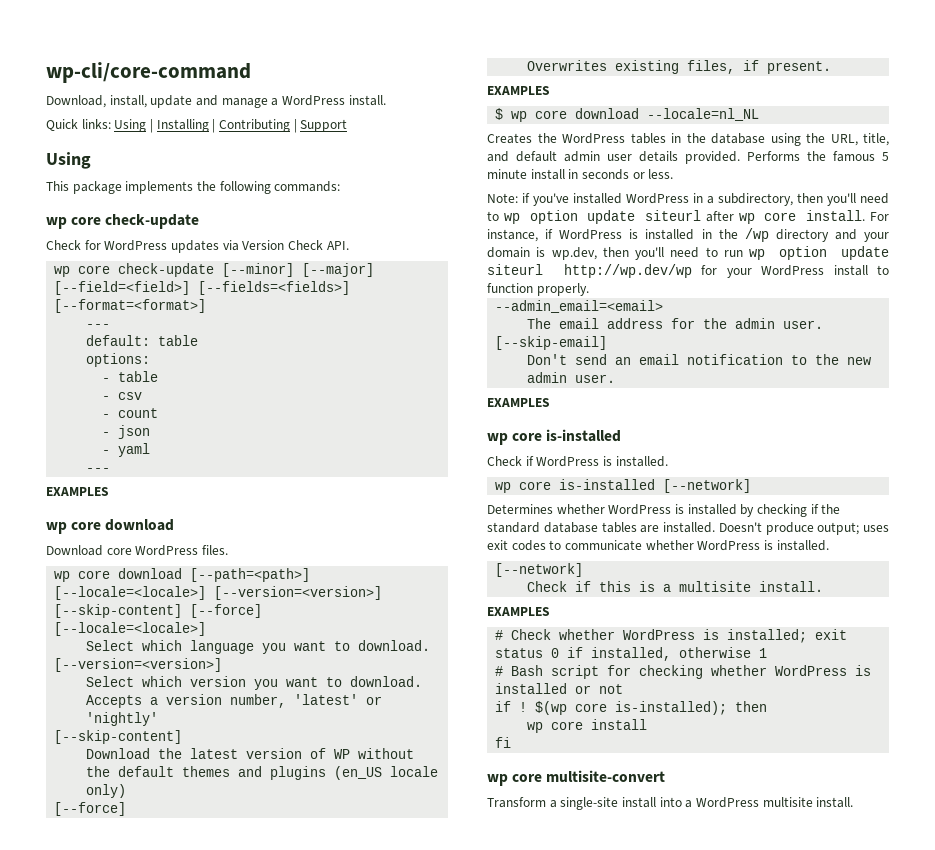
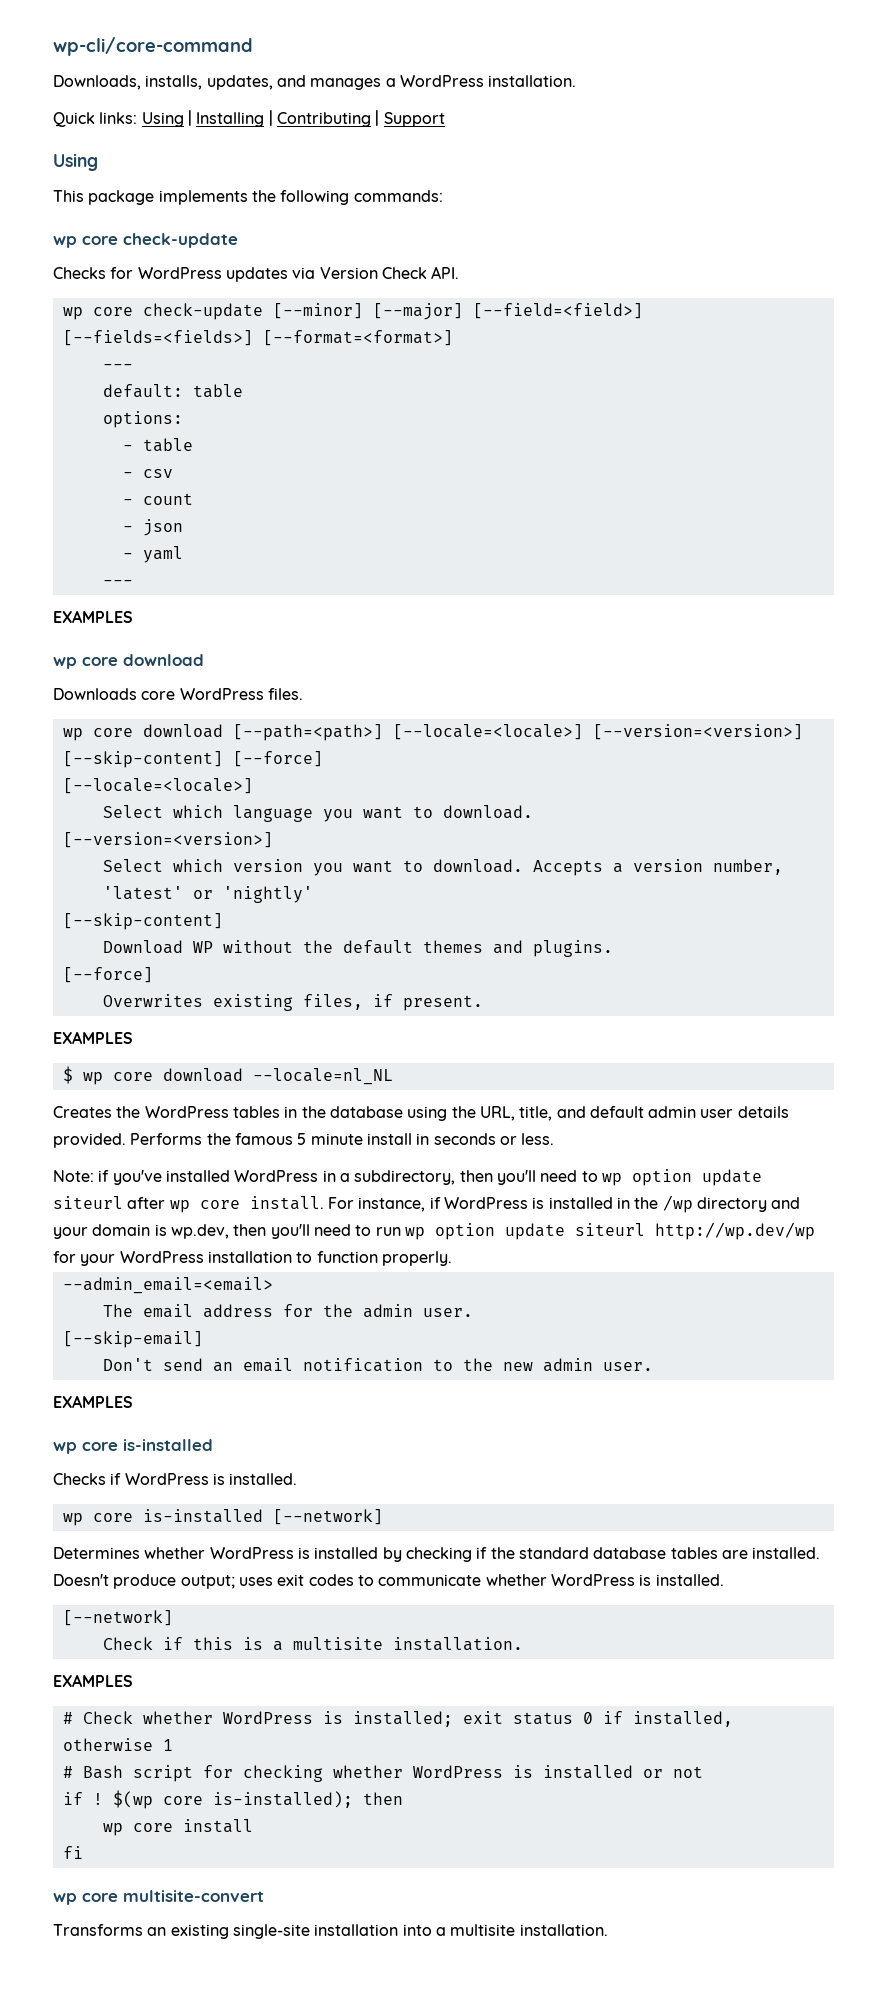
[46,95,386,108] Download, install, update and manage a WordPress install. -> [53,75,577,90] Downloads, installs, updates, and manages a WordPress installation.
[46,240,81,250] Check -> [53,267,106,279] Checks
[46,545,103,556] Download -> [53,688,137,700] Downloads
[158,748,327,759] the latest version of -> (183, 947) none
[270,766,439,780] [86,784,127,798] plugins (en_US locale only) -> [532,940,613,957] plugins.
[833,265,868,276] install -> [207,1251,292,1263] installation
[487,456,522,466] Check -> [53,1473,106,1485] Checks
[759,581,824,592] install. -> [392,1637,523,1651] installation.
[487,797,854,810] Transform a single-site install into a WordPress multisite install. -> [53,1924,608,1939] Transforms an existing single-site installation into a multisite installation.

